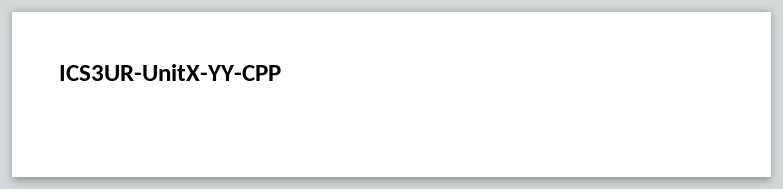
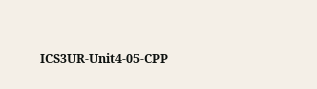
[59,64,281,81] ICS3UR-UnitX-YY-CPP -> [40,53,168,63] ICS3UR-Unit4-05-CPP

